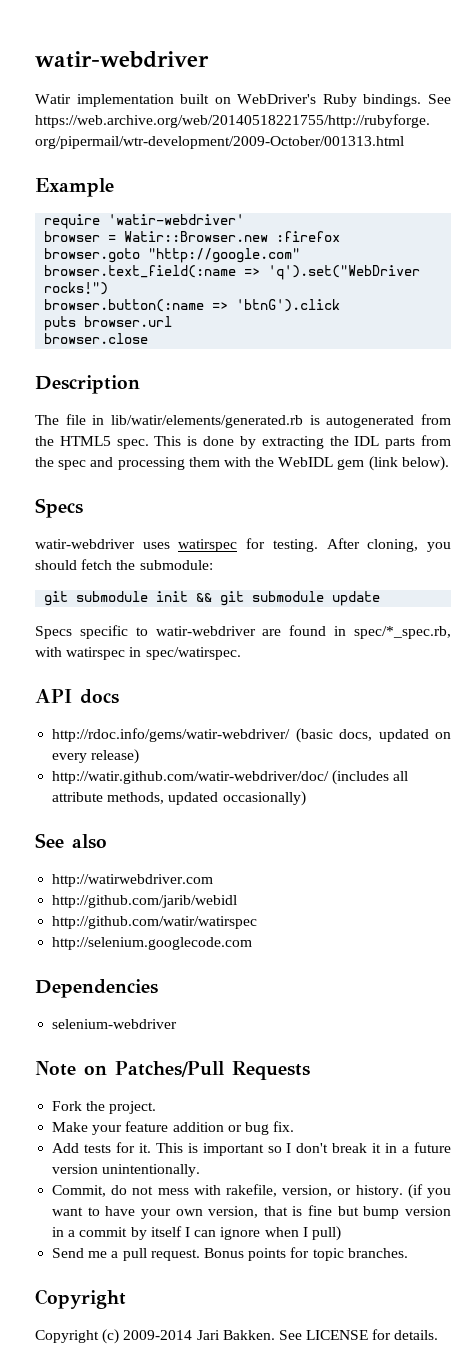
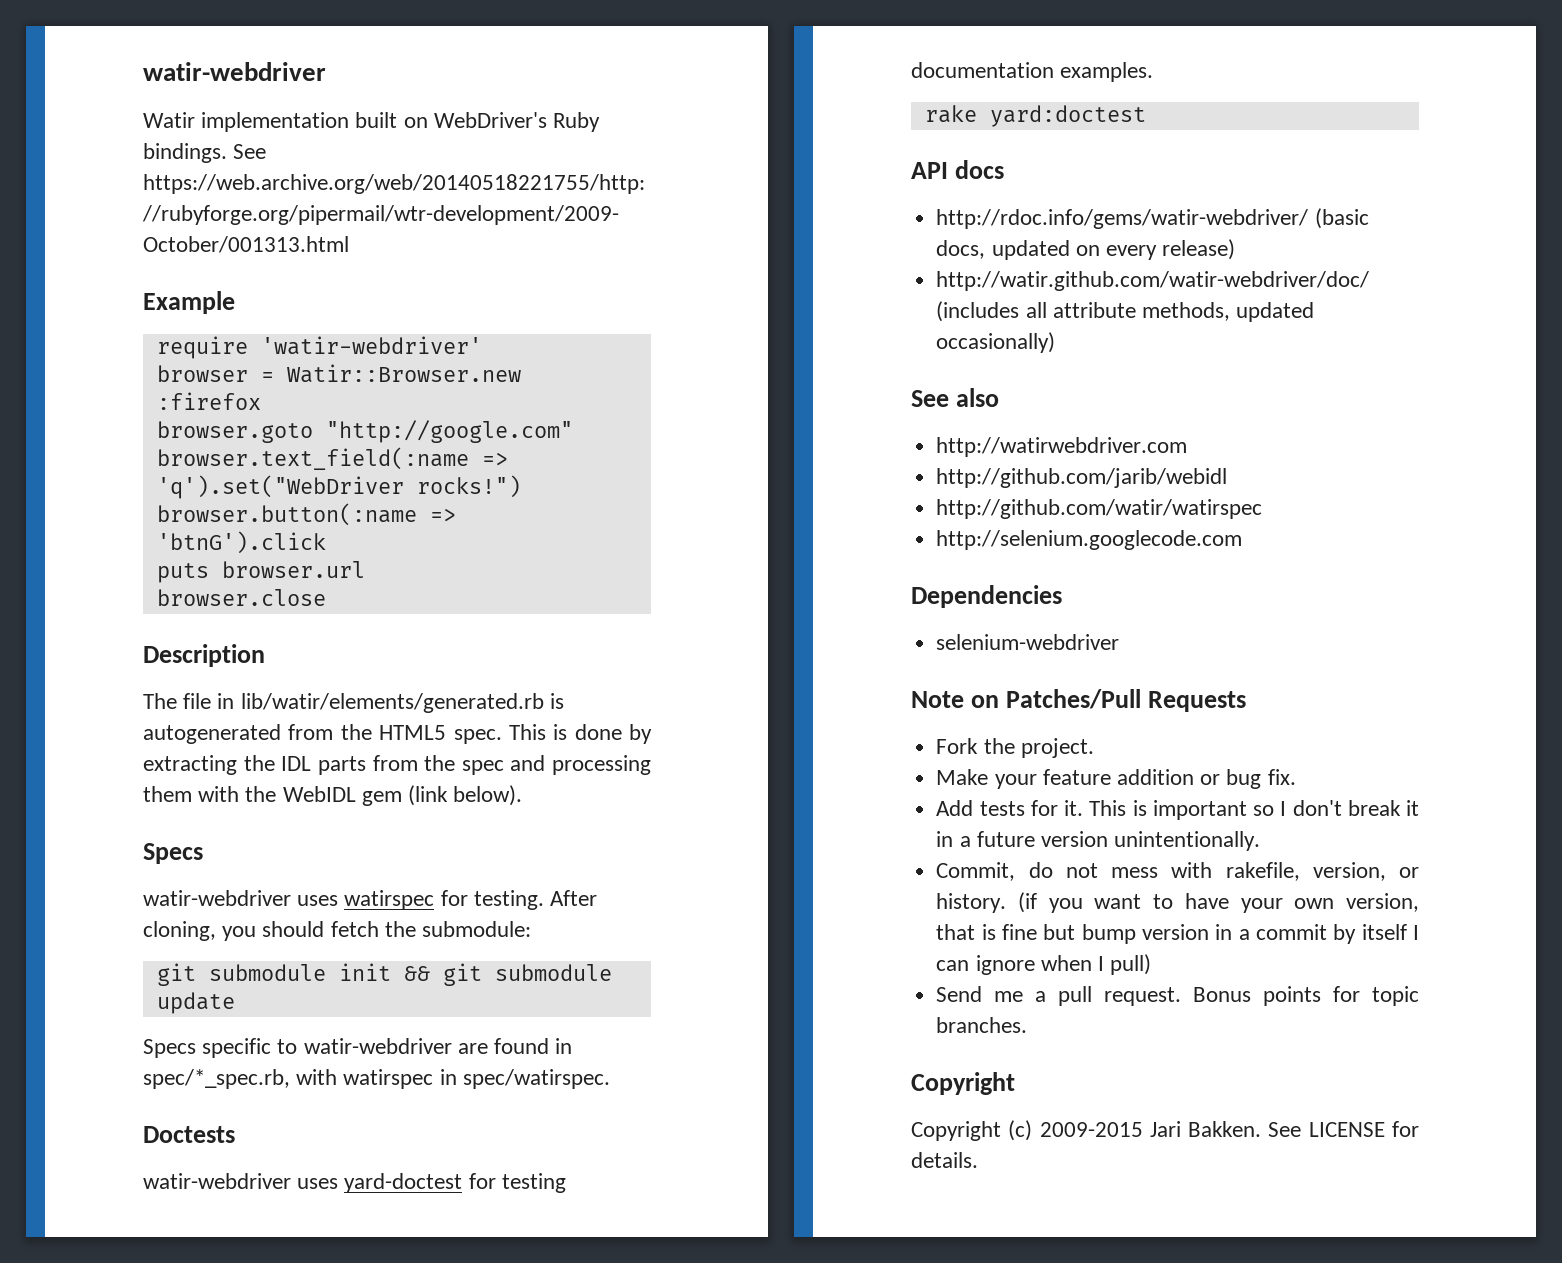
(241, 653) none -> [143,1126,235,1143] [143,1173,566,1193] [911,62,1154,82] [924,105,1146,127] // Doctests // watir-webdriver uses yard-doctest for testing documentation examples. // rake yard:doctest
[123,1330,193,1340] 2009-2014 -> [1039,1122,1143,1137] 2009-2015

